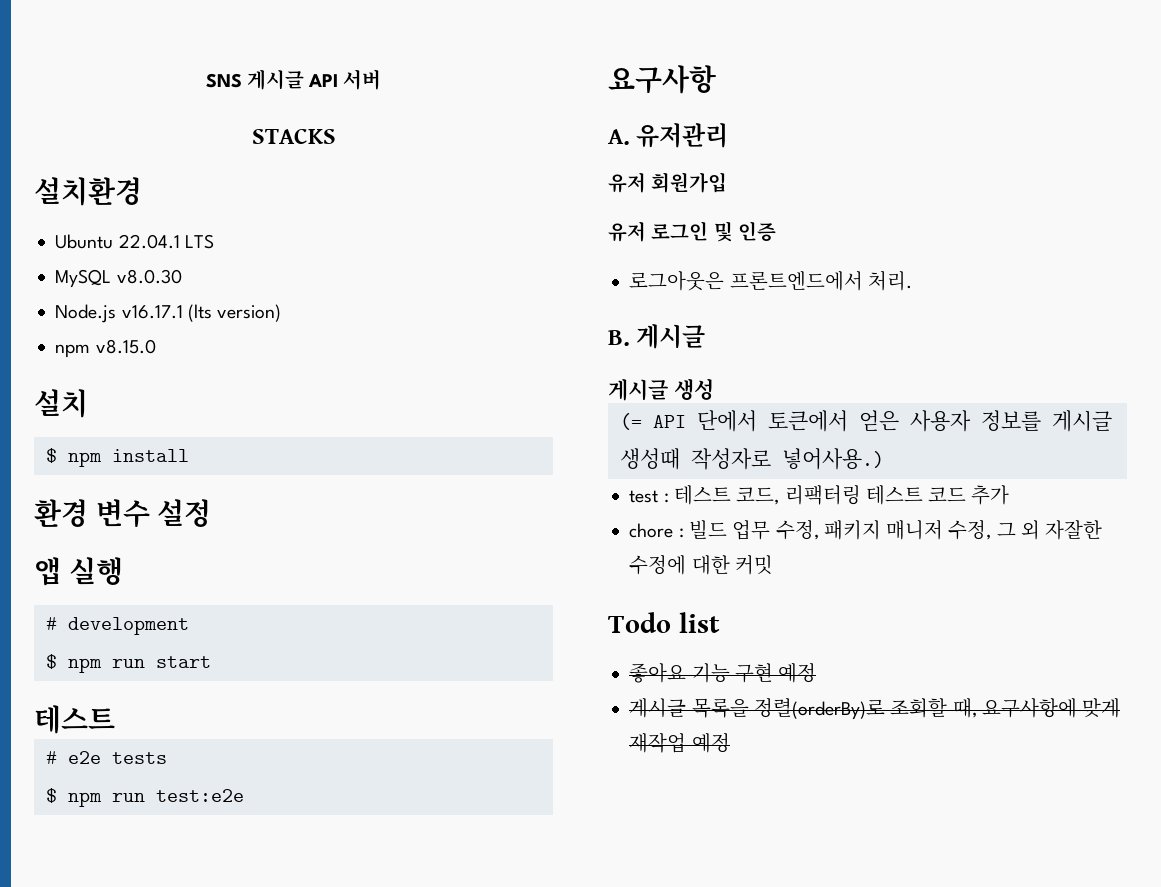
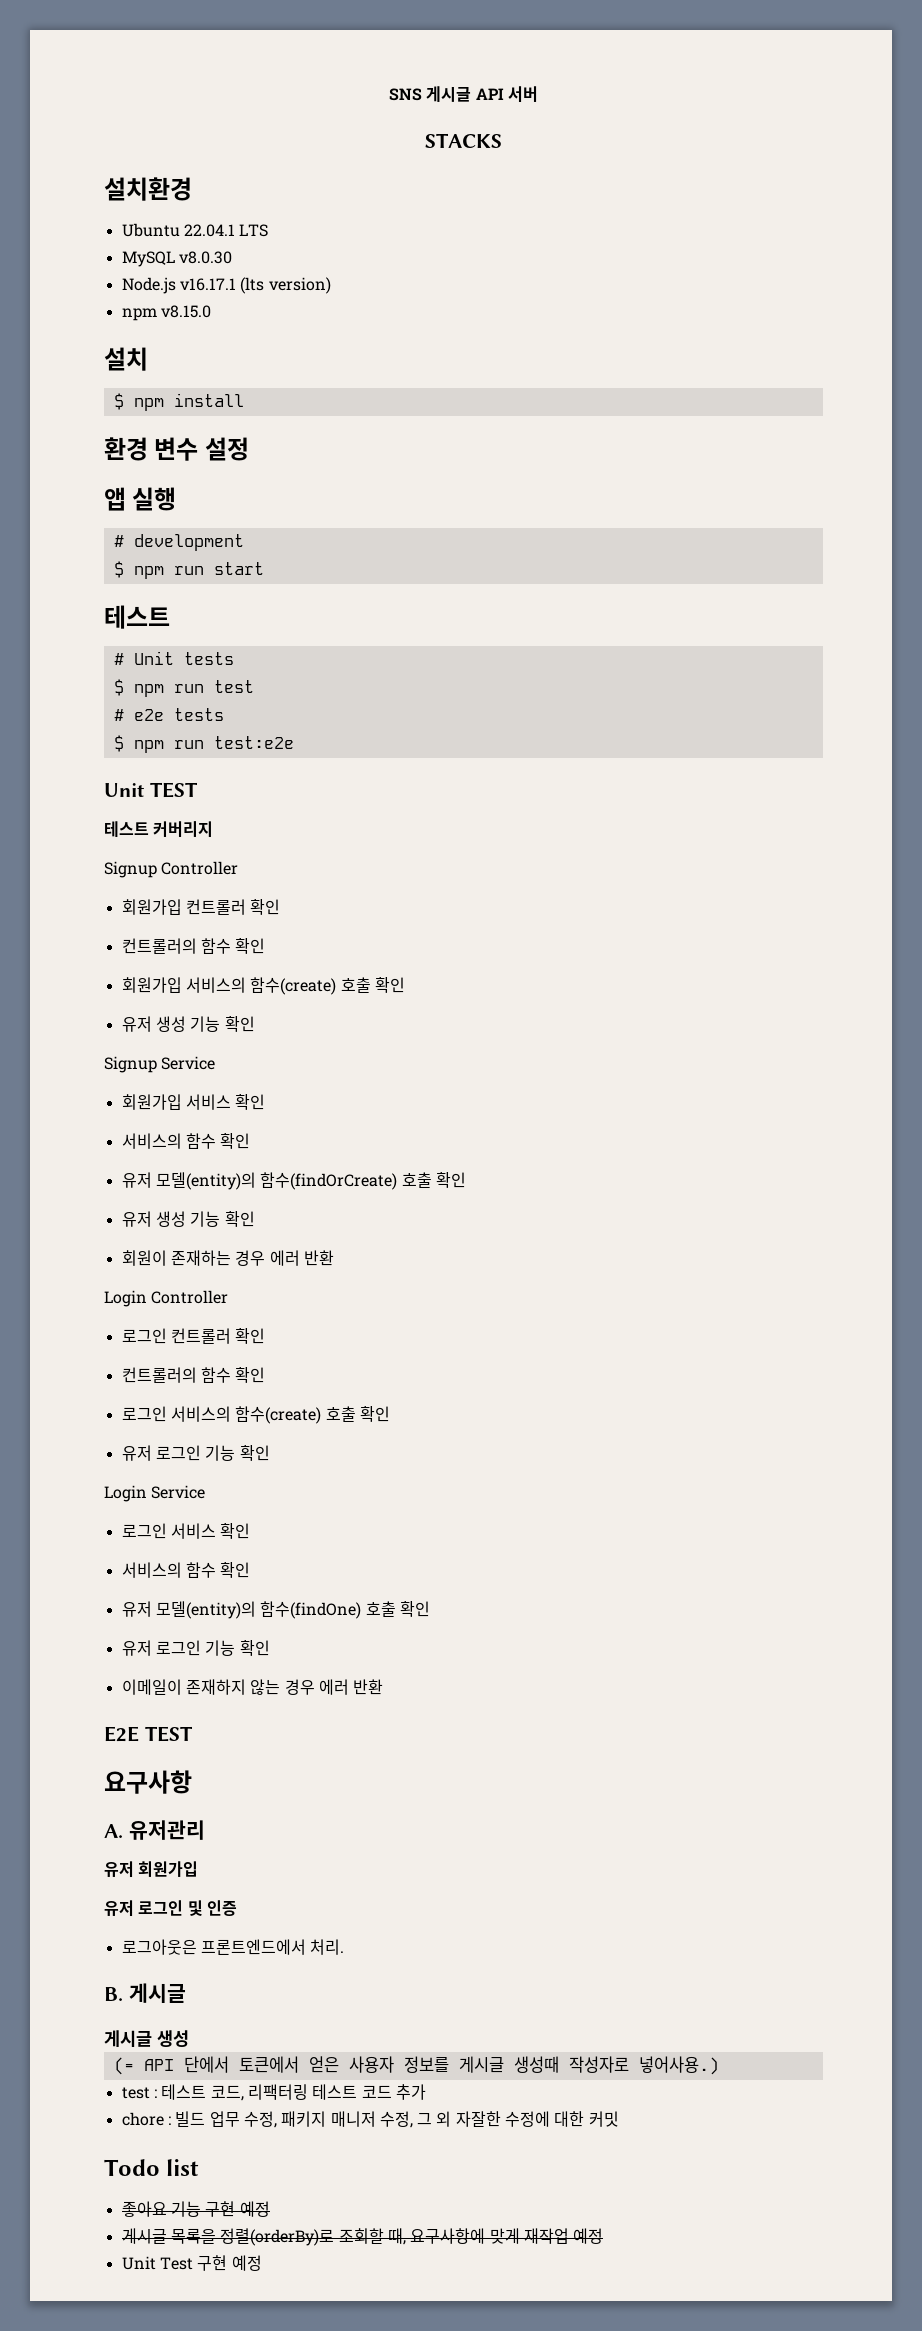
(115, 719) none -> [113,651,234,665] [113,679,254,697] // # Unit tests // $ npm run test
(244, 795) none -> [104,782,198,798] [104,821,214,837] [104,861,239,878] [121,899,281,915] [121,938,266,954] [121,977,405,995] [121,1016,255,1032] [104,1056,216,1073] [121,1094,266,1110] [121,1133,251,1149] [121,1172,466,1190] [121,1211,255,1227] [121,1250,334,1266] [104,1290,229,1307] [121,1328,266,1344] [121,1367,266,1383] [121,1406,390,1424] [121,1445,270,1461] [104,1485,206,1502] [121,1523,251,1539] [121,1562,251,1578] [121,1601,430,1619] [121,1640,270,1656] [121,1679,384,1695] [104,1726,193,1742] // Unit TEST // 테스트 커버리지 // Signup Controller // 회원가입 컨트롤러 확인 // 컨트롤러의 함수 확인 // 회원가입 서비스의 함수(create) 호출 확인 // 유저 생성 기능 확인 // Signup Service // 회원가입 서비스 확인 // 서비스의 함수 확인 // 유저 모델(entity)의 함수(findOrCreate) 호출 확인 // 유저 생성 기능 확인 // 회원이 존재하는 경우 에러 반환 // Login Controller // 로그인 컨트롤러 확인 // 컨트롤러의 함수 확인 // 로그인 서비스의 함수(create) 호출 확인 // 유저 로그인 기능 확인 // Login Service // 로그인 서비스 확인 // 서비스의 함수 확인 // 유저 모델(entity)의 함수(findOne) 호출 확인 // 유저 로그인 기능 확인 // 이메일이 존재하지 않는 경우 에러 반환 // E2E TEST
(730, 743) none -> [121,2255,262,2271] // Unit Test 구현 예정

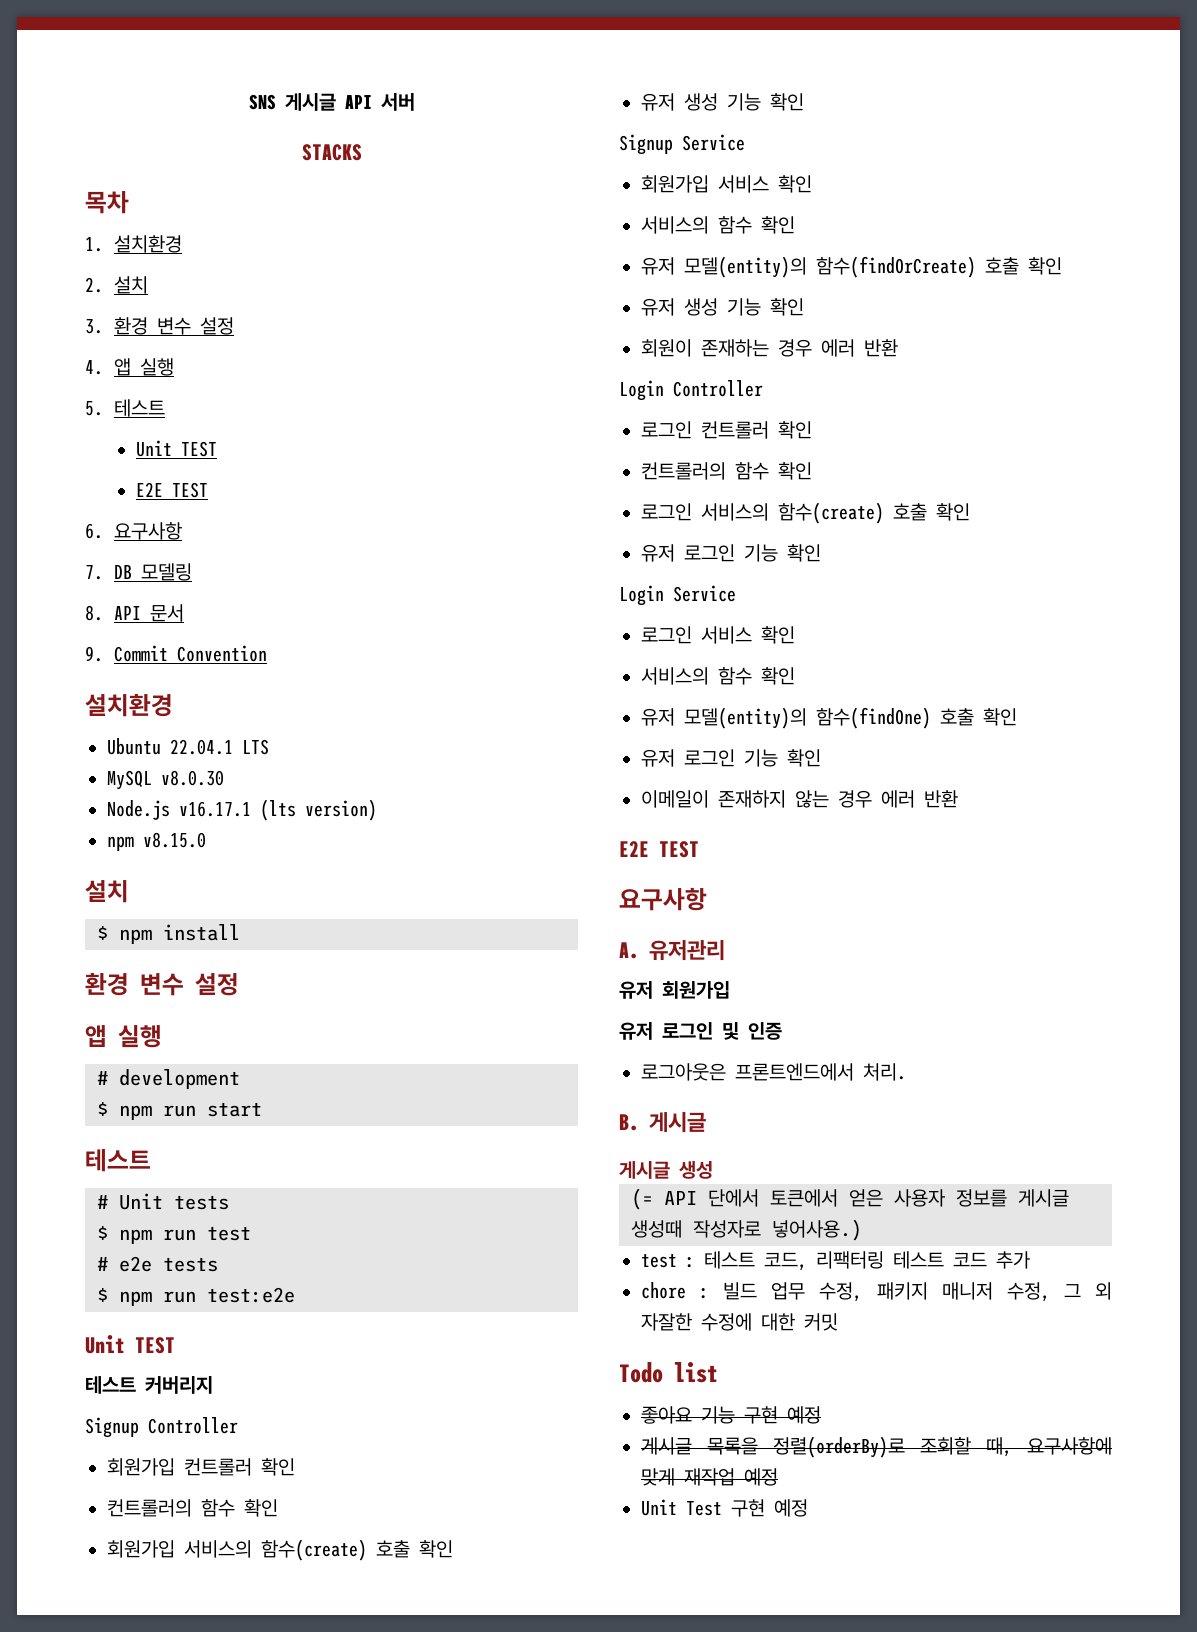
(502, 140) none -> [85,191,129,214] [85,235,182,253] [85,276,148,294] [85,317,234,335] [85,358,174,376] [85,399,165,417] [135,440,217,457] [135,482,208,498] [85,522,182,540] [85,563,192,581] [85,604,184,622] [85,645,267,662] // 목차 // 1. 설치환경 // 2. 설치 // 3. 환경 변수 설정 // 4. 앱 실행 // 5. 테스트 // Unit TEST // E2E TEST // 6. 요구사항 // 7. DB 모델링 // 8. API 문서 // 9. Commit Convention

